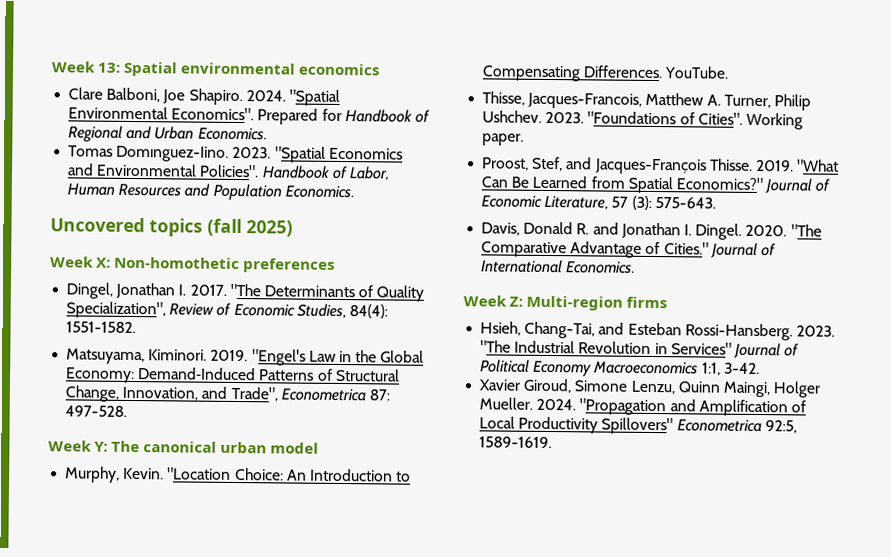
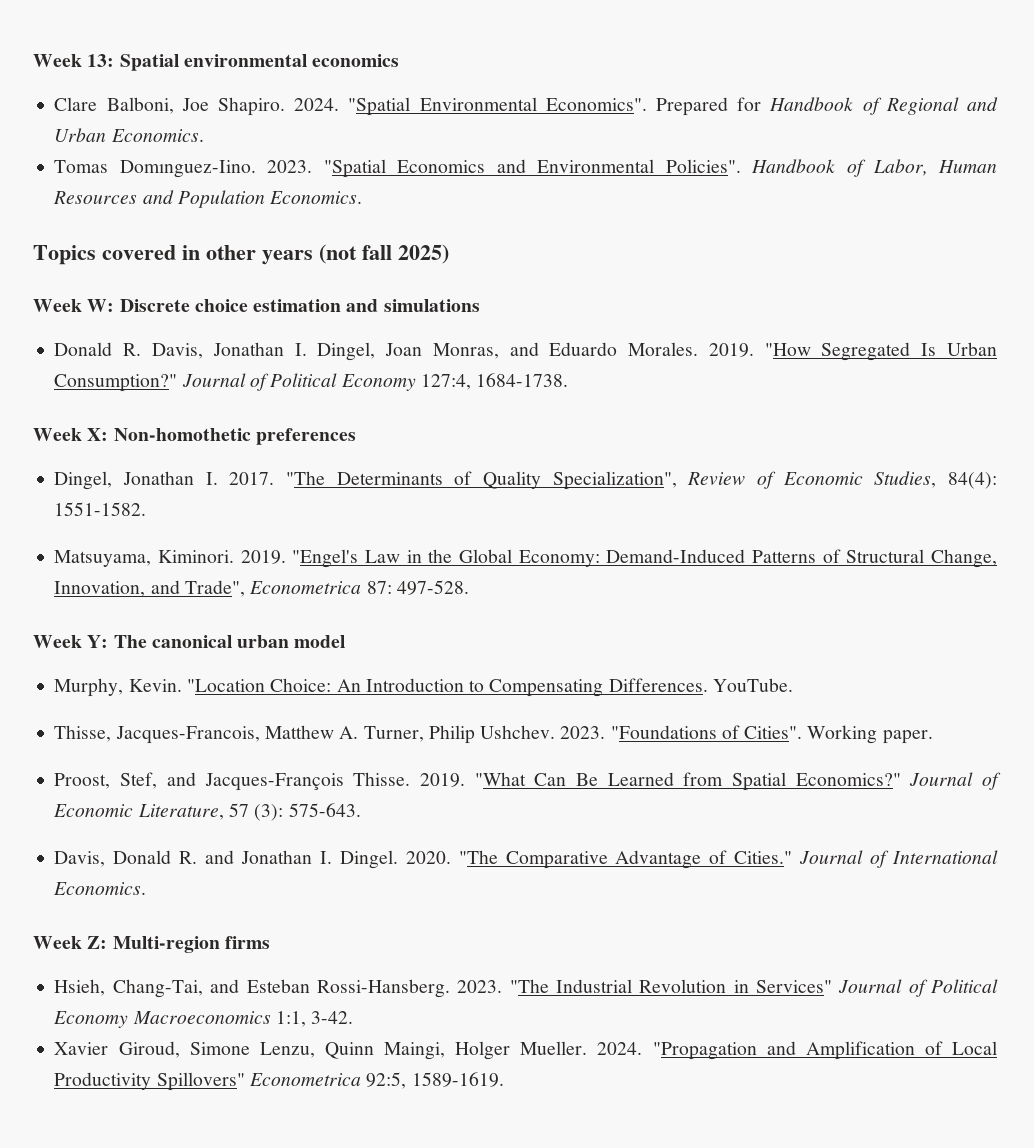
[50,217,293,237] Uncovered topics (fall 2025) -> [33,244,449,265] [33,299,480,312] [54,342,997,361] [54,373,569,392] Topics covered in other years (not fall 2025) // Week W: Discrete choice estimation and simulations // Donald R. Davis, Jonathan I. Dingel, Joan Monras, and Eduardo Morales. 2019. "How Segregated Is Urban Consumption?" Journal of Political Economy 127:4, 1684-1738.

